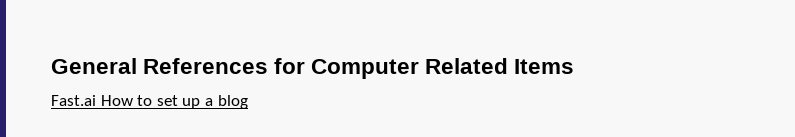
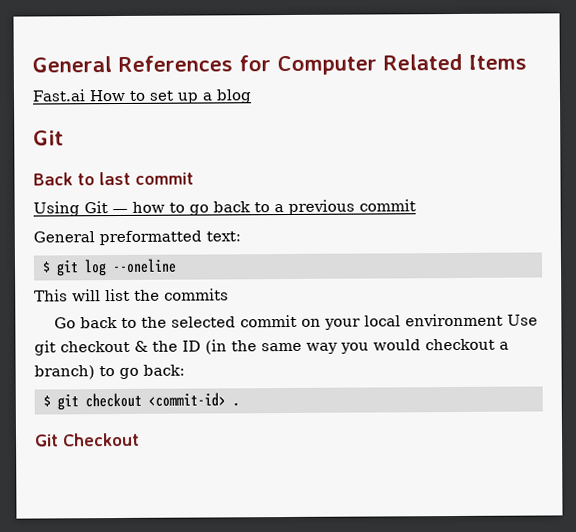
(248, 102) none -> [33,130,64,146] [33,171,194,186] [33,199,416,217] [33,230,241,246] [42,258,177,277] [34,288,229,302] [53,313,538,330] [34,338,509,356] [34,364,185,380] [43,392,240,411] [34,432,140,447] // Git // Back to last commit // Using Git — how to go back to a previous commit // General preformatted text: // $ git log --oneline // This will list the commits // Go back to the selected commit on your local environment Use git checkout & the ID (in the same way you would checkout a branch) to go back: // $ git checkout <commit-id> . // Git Checkout

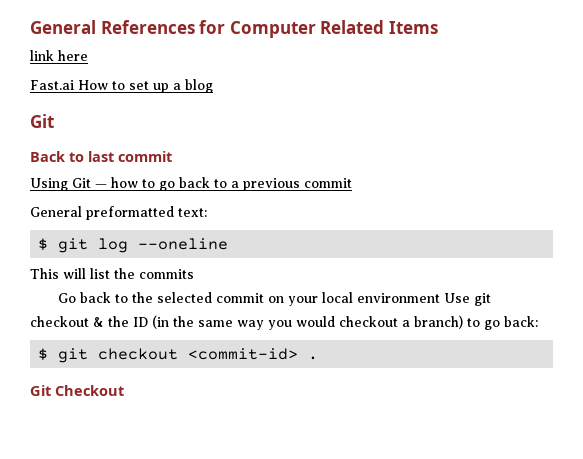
(527, 62) none -> [30,50,88,61] // link here

